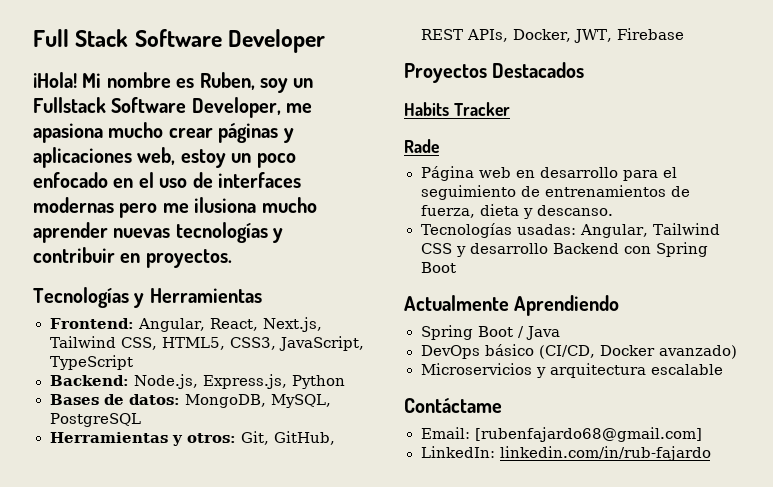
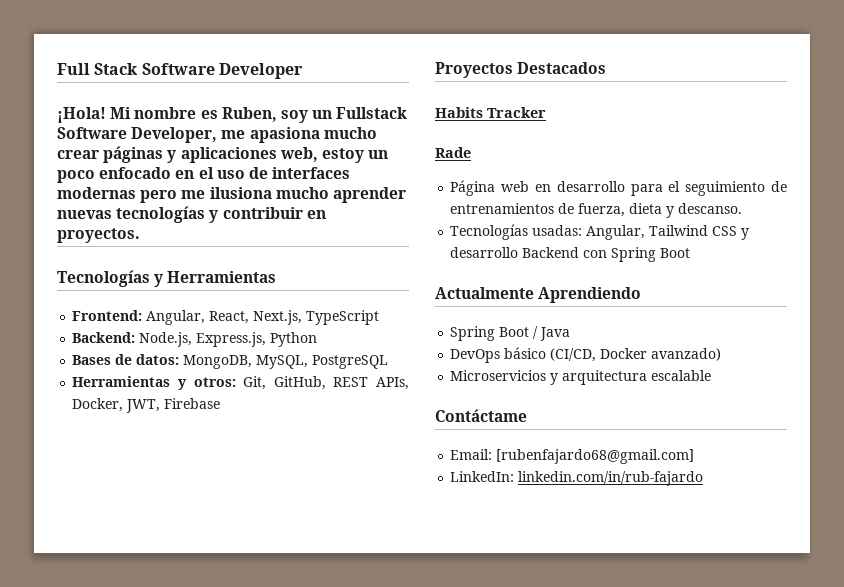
[49,336,365,351] Tailwind CSS, HTML5, CSS3, JavaScript, -> (303, 317) none

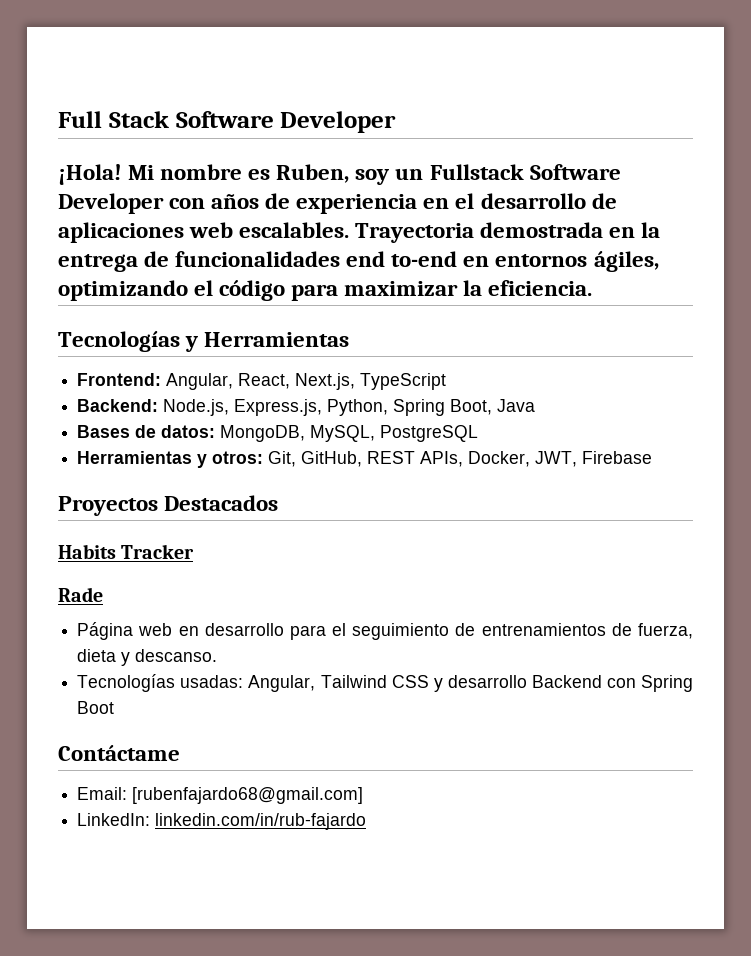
[131,127,377,143] [57,146,389,163] [57,167,351,183] [57,187,406,203] [57,206,326,223] [57,228,140,243] Developer, me apasiona mucho crear páginas y aplicaciones web, estoy un poco enfocado en el uso de interfaces modernas pero me ilusiona mucho aprender nuevas tecnologías y contribuir en proyectos. -> [58,193,617,214] [58,222,661,243] [58,251,659,272] [58,280,593,301] Developer con años de experiencia en el desarrollo de aplicaciones web escalables. Trayectoria demostrada en la entrega de funcionalidades end to-end en entornos ágiles, optimizando el código para maximizar la eficiencia.
[270,332,318,347] Python -> [327,399,536,416] Python, Spring Boot, Java
[435,287,642,303] [450,326,571,341] [450,347,722,363] [450,370,712,385] // Actualmente Aprendiendo // Spring Boot / Java // DevOps básico (CI/CD, Docker avanzado) // Microservicios y arquitectura escalable -> (115, 707) none

